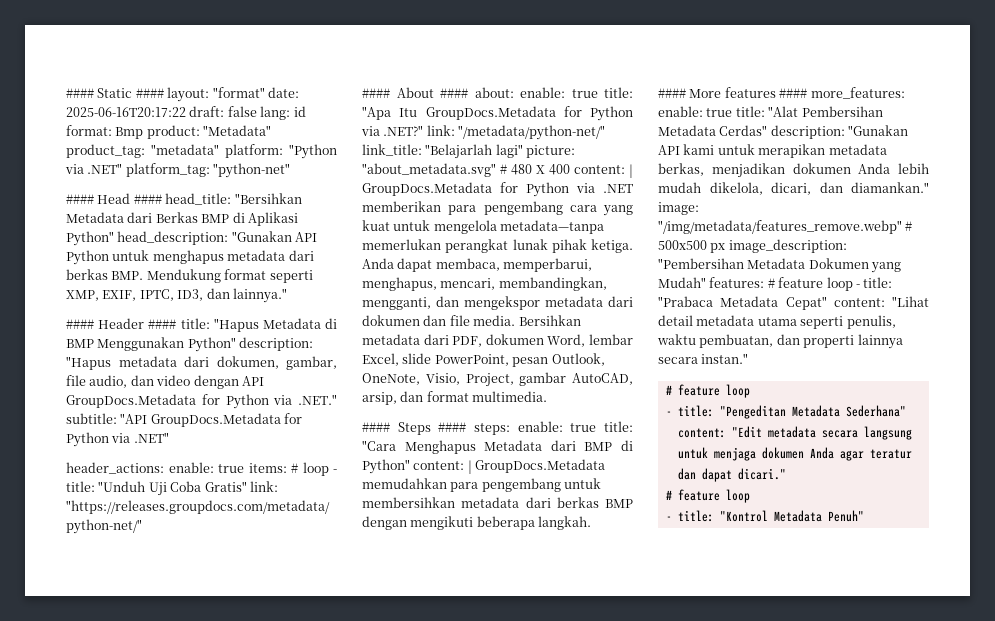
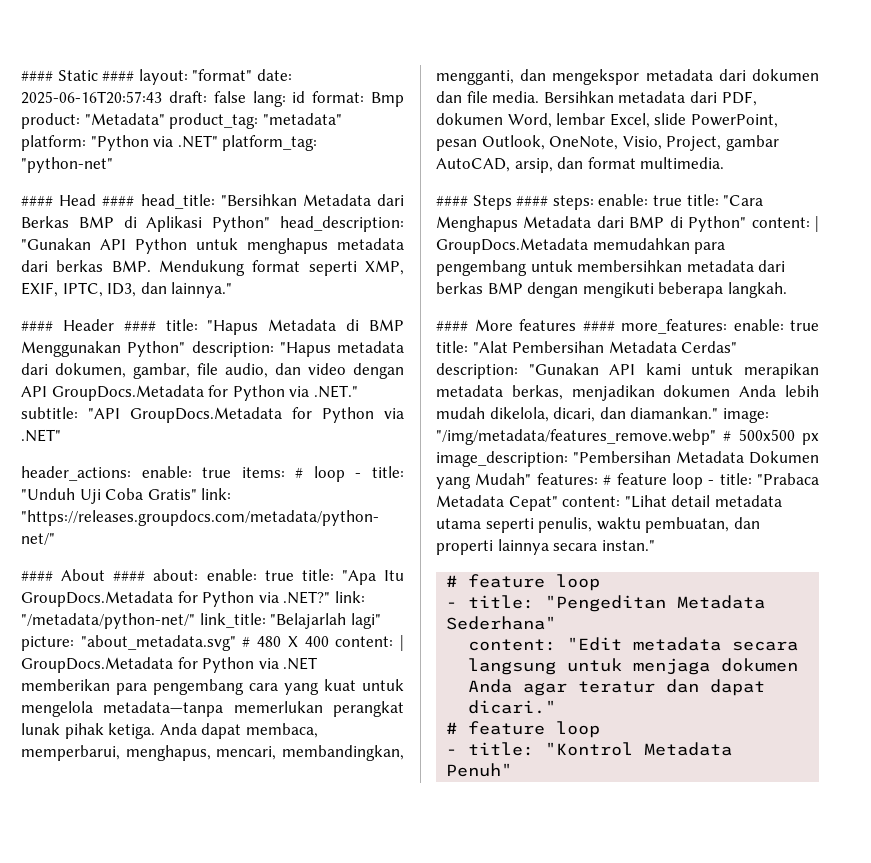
[66,107,186,117] 2025-06-16T20:17:22 -> [21,91,162,104] 2025-06-16T20:57:43

